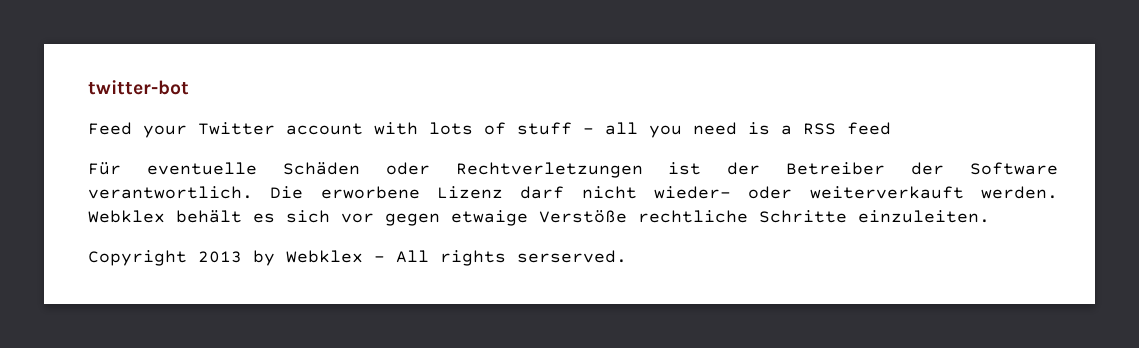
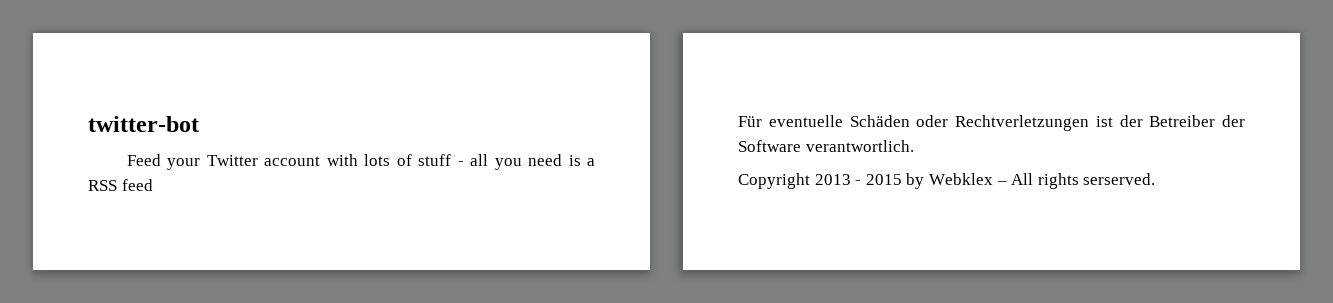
[270,186,1058,199] [88,210,990,226] Die erworbene Lizenz darf nicht wieder- oder weiterverkauft werden. Webklex behält es sich vor gegen etwaige Verstöße rechtliche Schritte einzuleiten. -> (914, 146) none
(242, 257) none -> [855,174,902,185] - 2015

